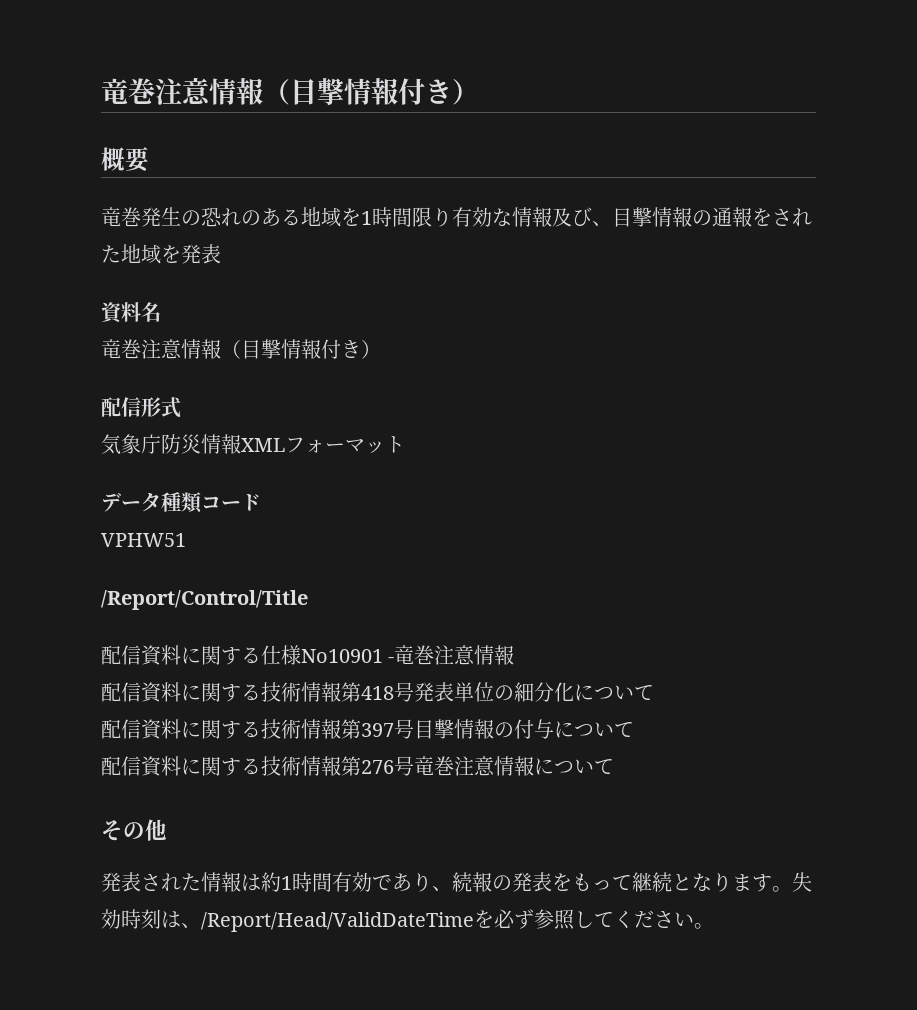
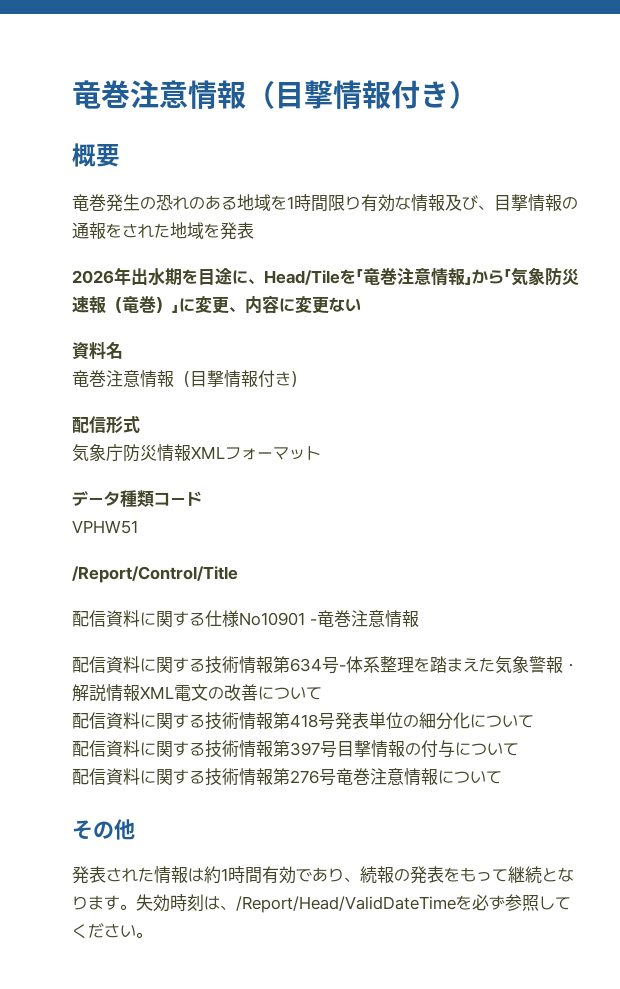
(221, 254) none -> [72,267,579,286] [72,295,361,314] // 2026年出水期を目途に、Head/Tileを「竜巻注意情報」から「気象防災速報（竜巻）」に変更、内容に変更ない
(515, 655) none -> [72,656,579,674] [72,684,322,702] // 配信資料に関する技術情報第634号-体系整理を踏まえた気象警報・解説情報XML電文の改善について

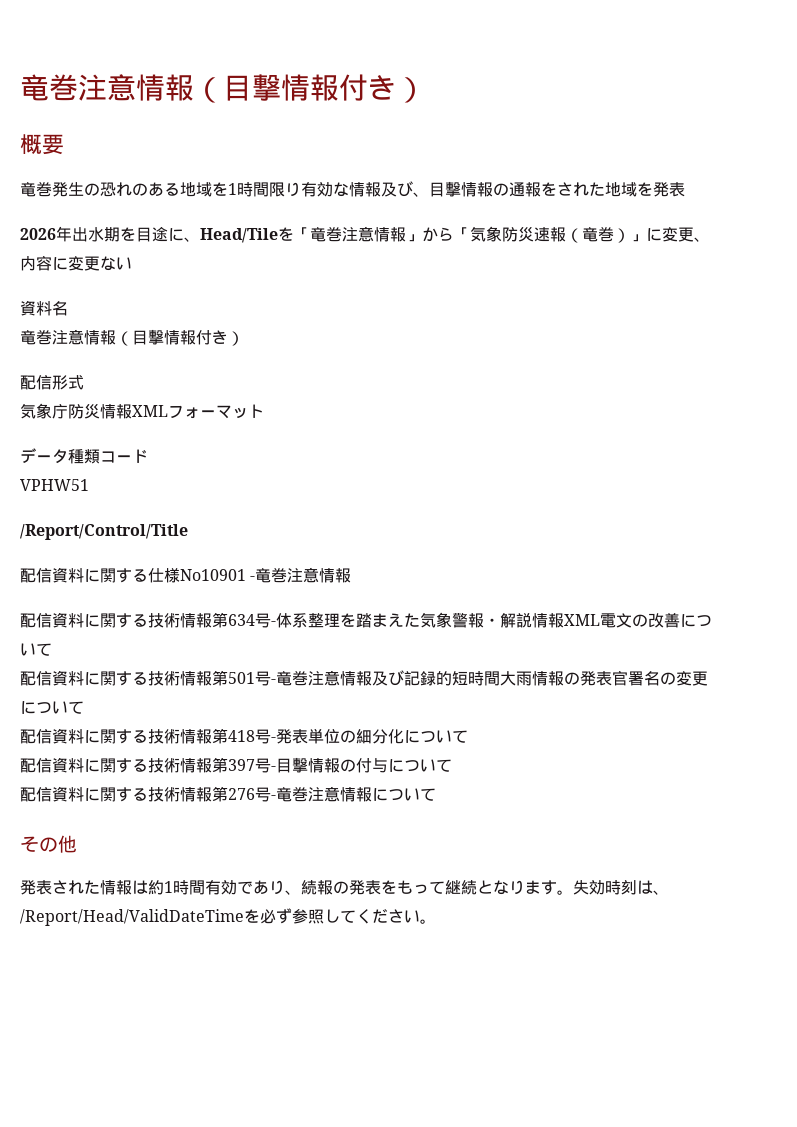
(322, 693) none -> [20,670,708,686] [20,701,84,714] // 配信資料に関する技術情報第501号-竜巻注意情報及び記録的短時間大雨情報の発表官署名の変更について
(335, 721) none -> [271,737,276,742] -
(337, 749) none -> [271,766,276,771] -
(336, 777) none -> [271,795,276,800] -

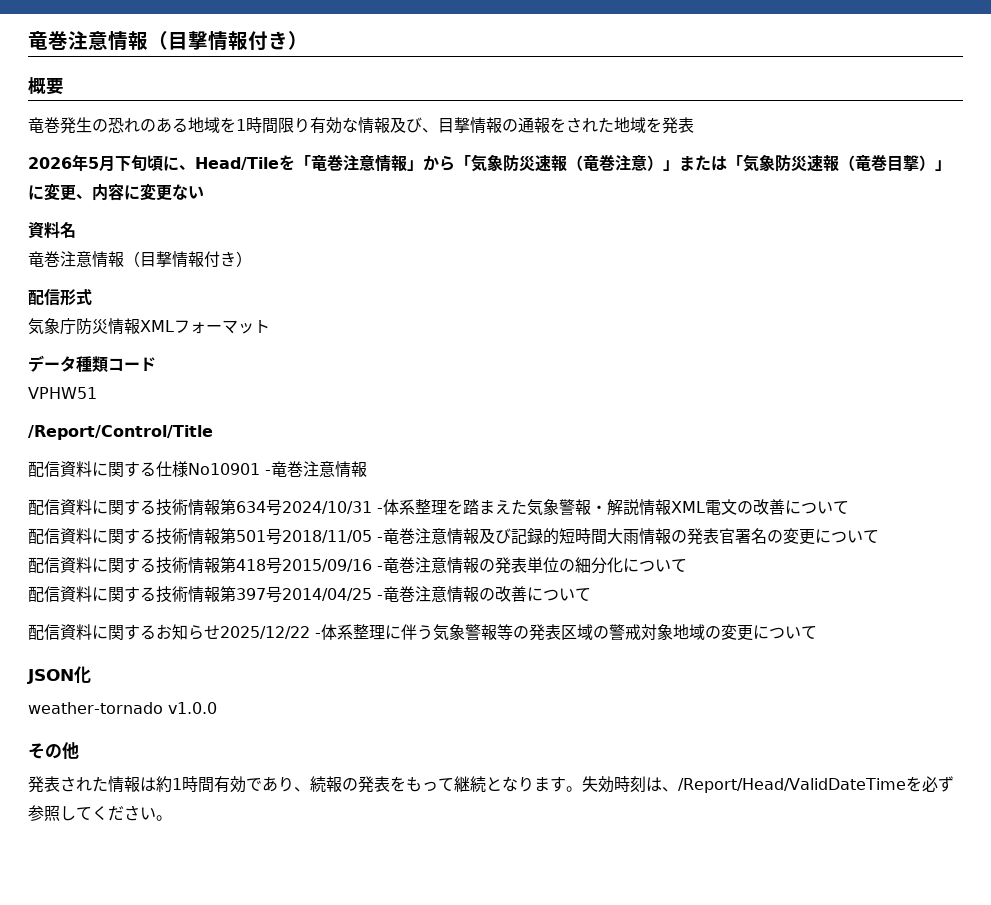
[72,226,168,242] 出水期を目途 -> [88,155,163,172] 5月下旬頃
(614, 234) none -> [615,154,919,172] 注意）」または「気象防災速報（竜巻目撃
(271, 620) none -> [282,501,372,514] 2024/10/31
(271, 678) none -> [282,530,372,543] 2018/11/05
[271,737,276,742] - -> [282,557,495,574] 2015/09/16 -竜巻注意情報の
[271,757,452,773] [20,786,436,802] -目撃情報の付与について // 配信資料に関する技術情報第276号-竜巻注意情報について -> [282,586,591,603] [28,624,817,641] [27,666,91,684] [28,702,217,714] 2014/04/25 -竜巻注意情報の改善について // 配信資料に関するお知らせ2025/12/22 -体系整理に伴う気象警報等の発表区域の警戒対象地域の変更について // JSON化 // weather-tornado v1.0.0

